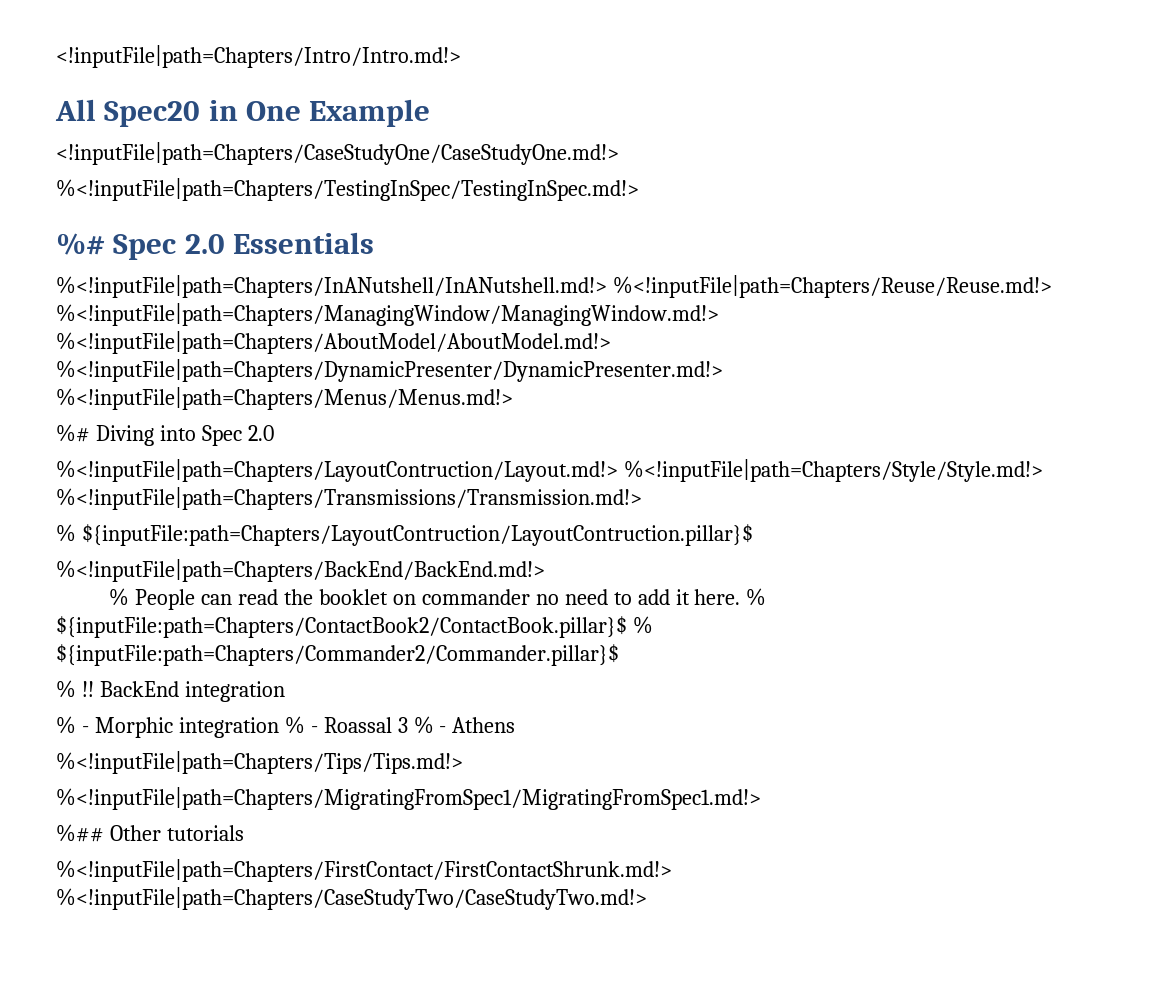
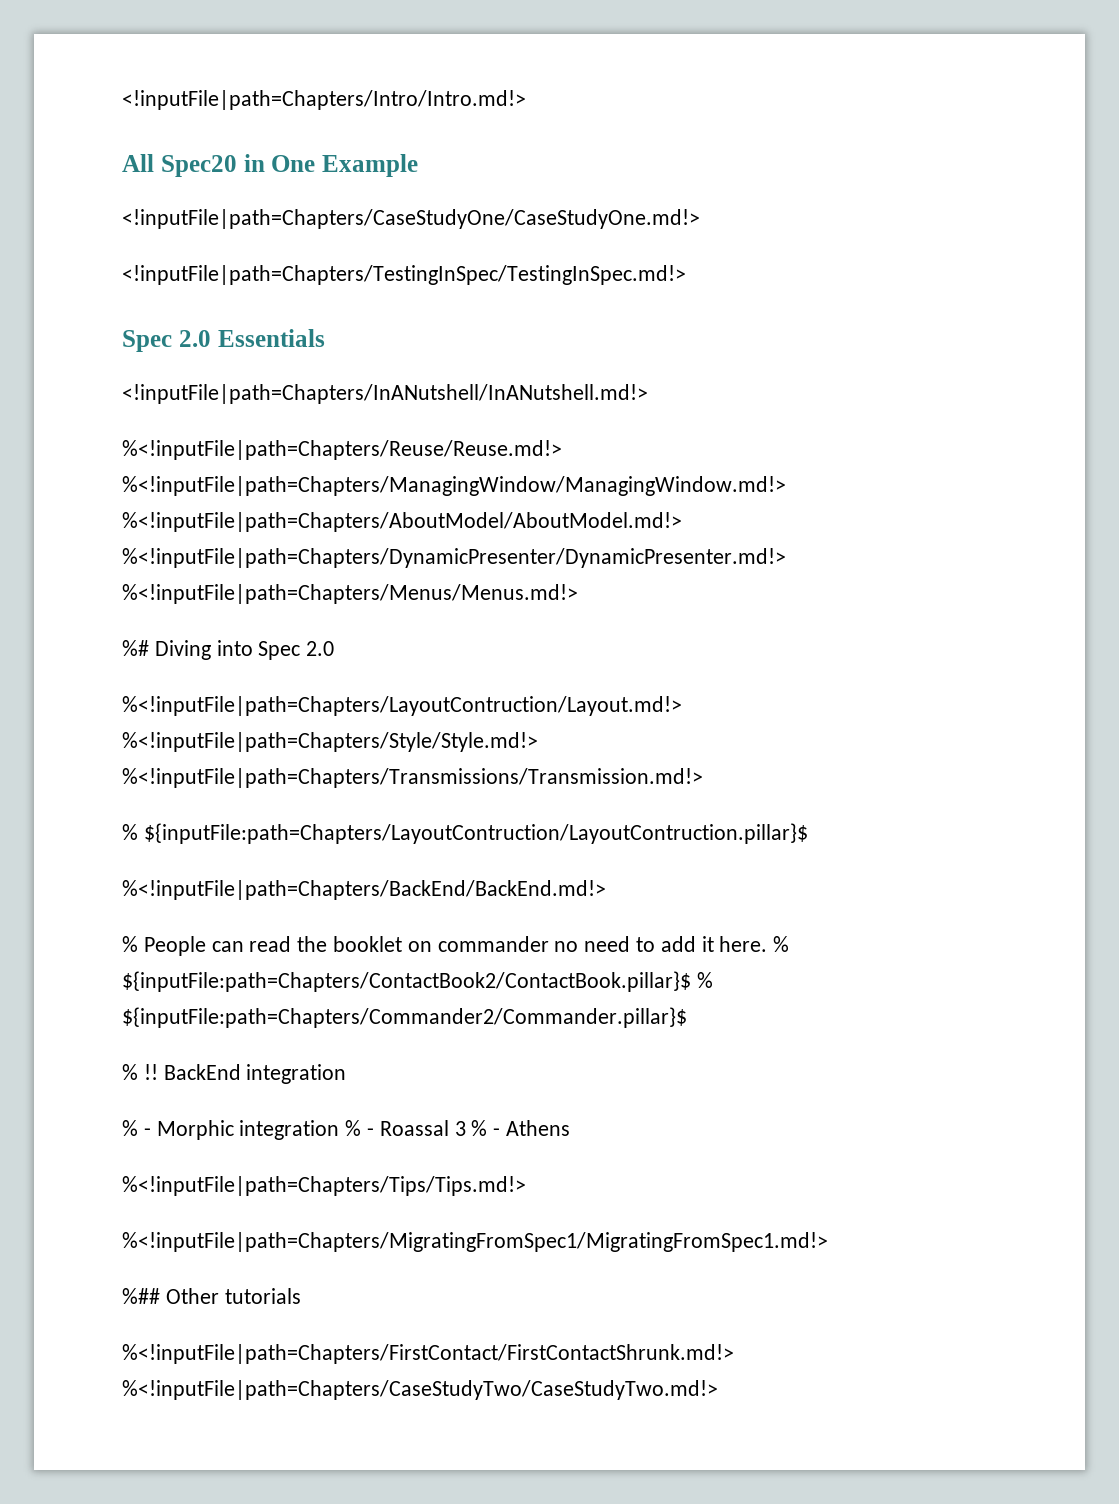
[56,178,639,201] [56,233,105,255] %<!inputFile|path=Chapters/TestingInSpec/TestingInSpec.md!> // %# -> [122,265,686,285] <!inputFile|path=Chapters/TestingInSpec/TestingInSpec.md!> //
[56,275,607,298] %<!inputFile|path=Chapters/InANutshell/InANutshell.md!> -> [122,384,648,404] <!inputFile|path=Chapters/InANutshell/InANutshell.md!> //

